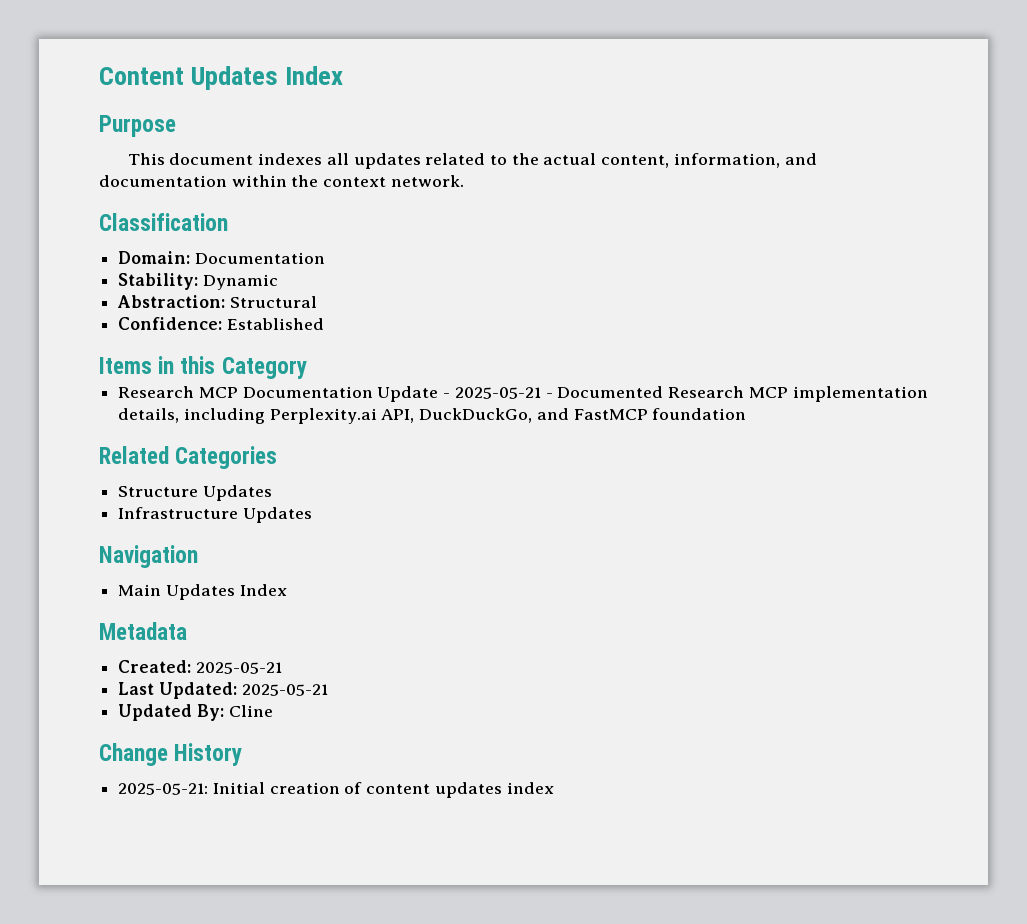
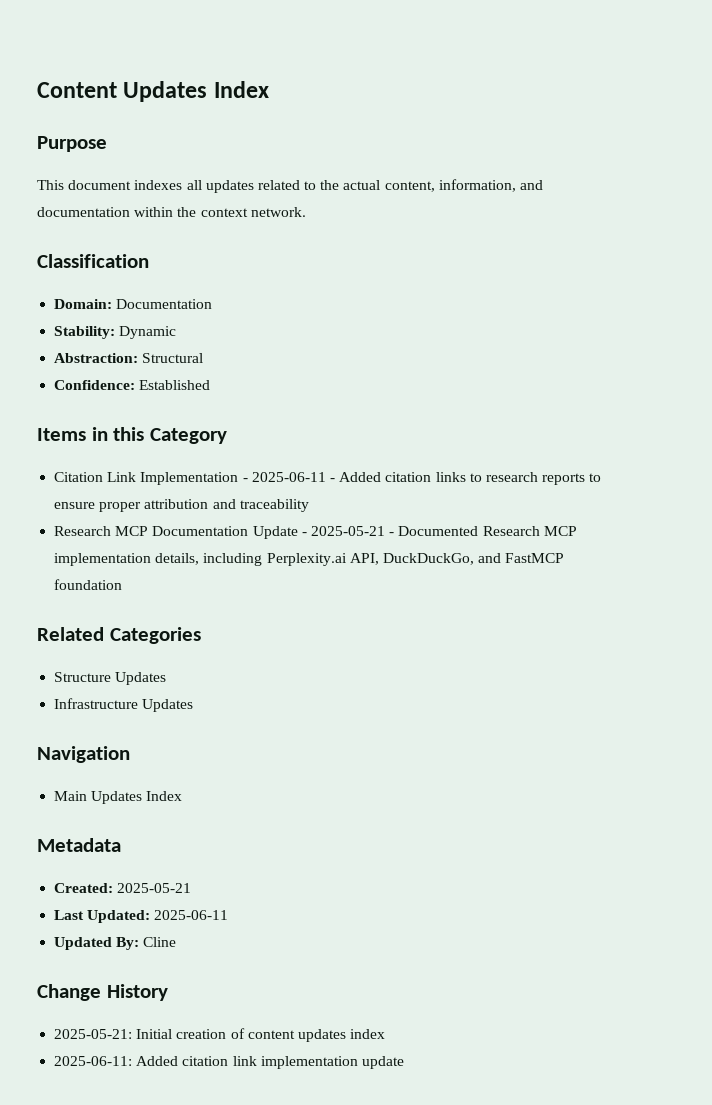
(307, 368) none -> [54,472,602,485] [54,499,309,512] // Citation Link Implementation - 2025-06-11 - Added citation links to research reports to ensure proper attribution and traceability
[241,684,328,696] 2025-05-21 -> [154,910,229,920] 2025-06-11
(554, 788) none -> [54,1056,404,1069] // 2025-06-11: Added citation link implementation update

